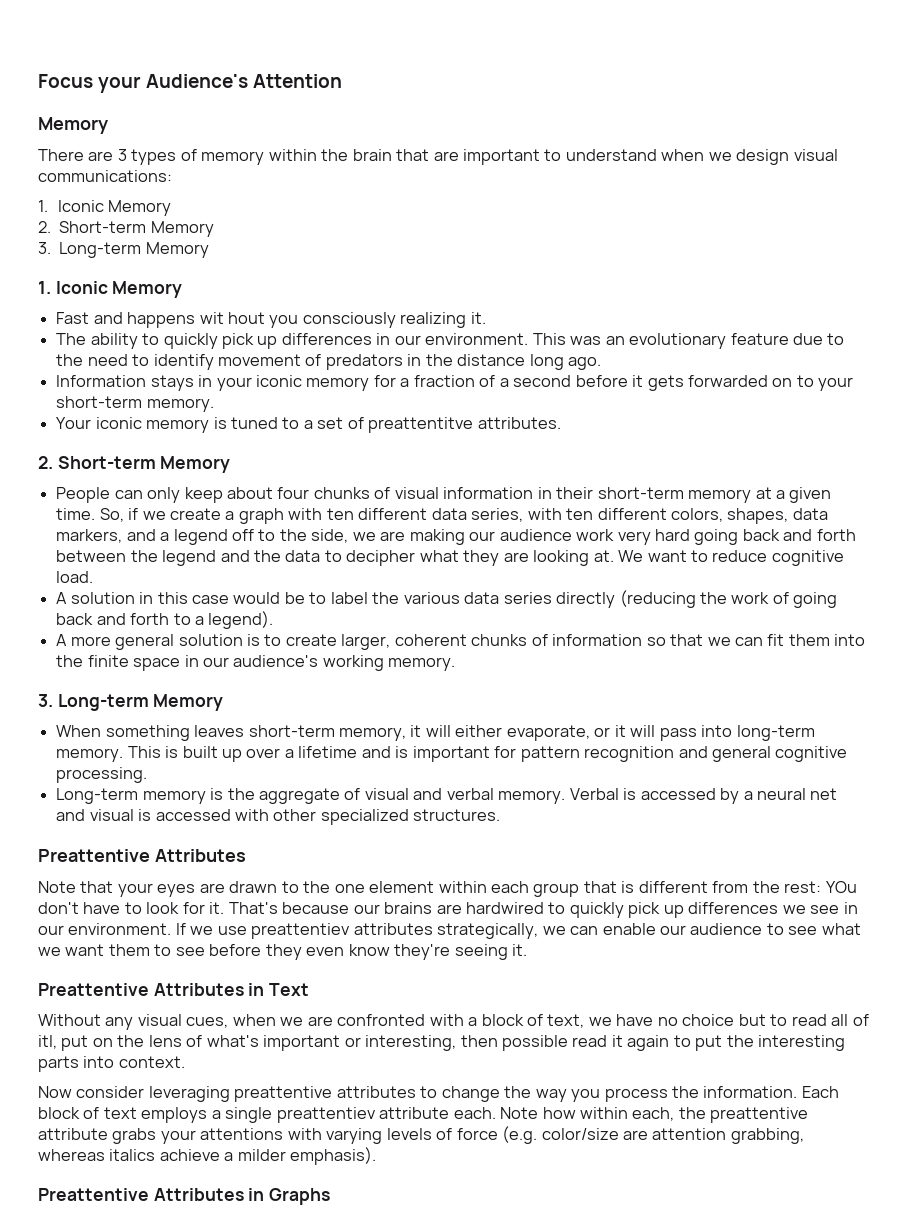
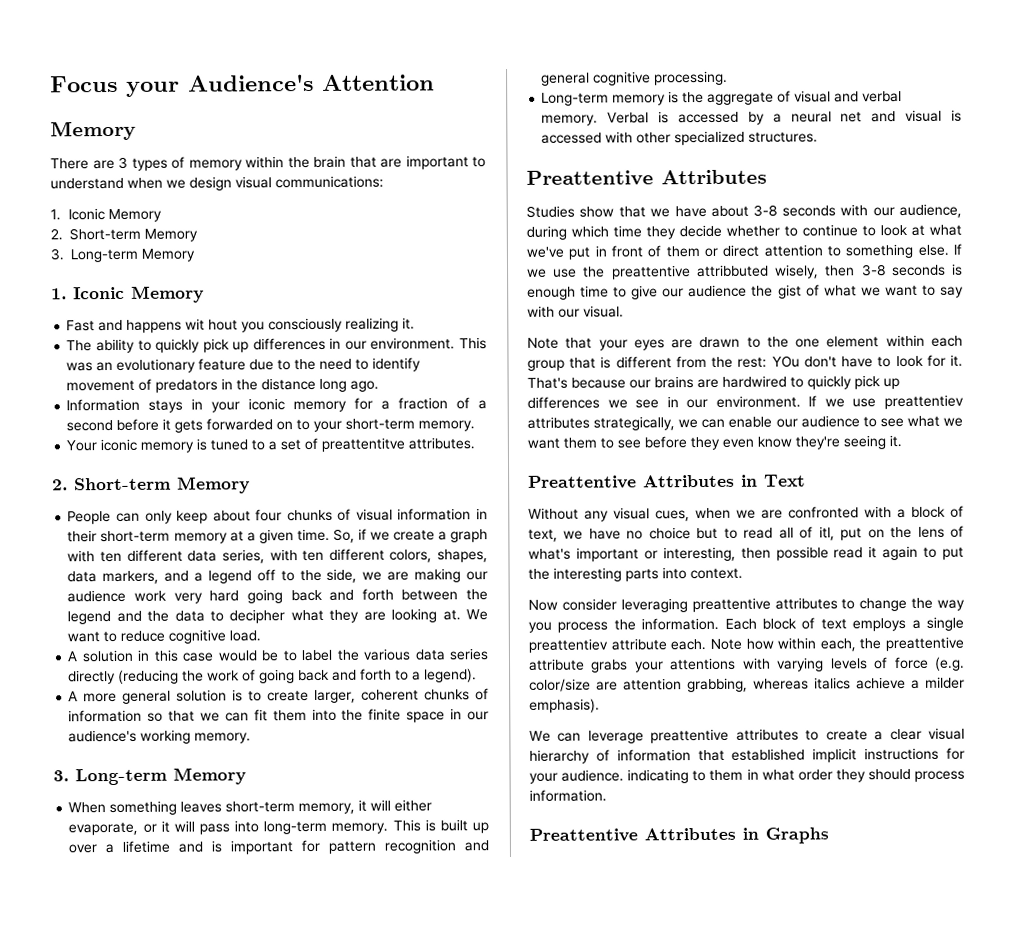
(246, 855) none -> [526,203,962,219] [526,224,962,240] [526,243,962,260] [527,263,963,280] [527,284,964,300] [527,305,624,318] // Studies show that we have about 3-8 seconds with our audience, during which time they decide whether to continue to look at what we've put in front of them or direct attention to something else. If we use the preattentive attribbuted wisely, then 3-8 seconds is enough time to give our audience the gist of what we want to say with our visual.
(377, 1156) none -> [529,727,965,744] [529,747,965,764] [529,768,965,784] [529,789,607,802] // We can leverage preattentive attributes to create a clear visual hierarchy of information that established implicit instructions for your audience. indicating to them in what order they should process information.

